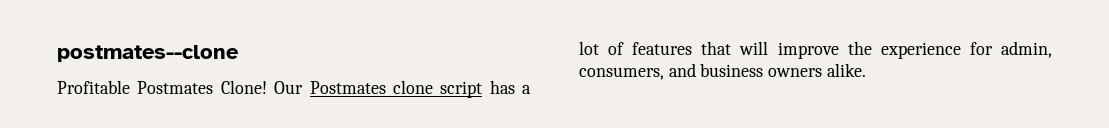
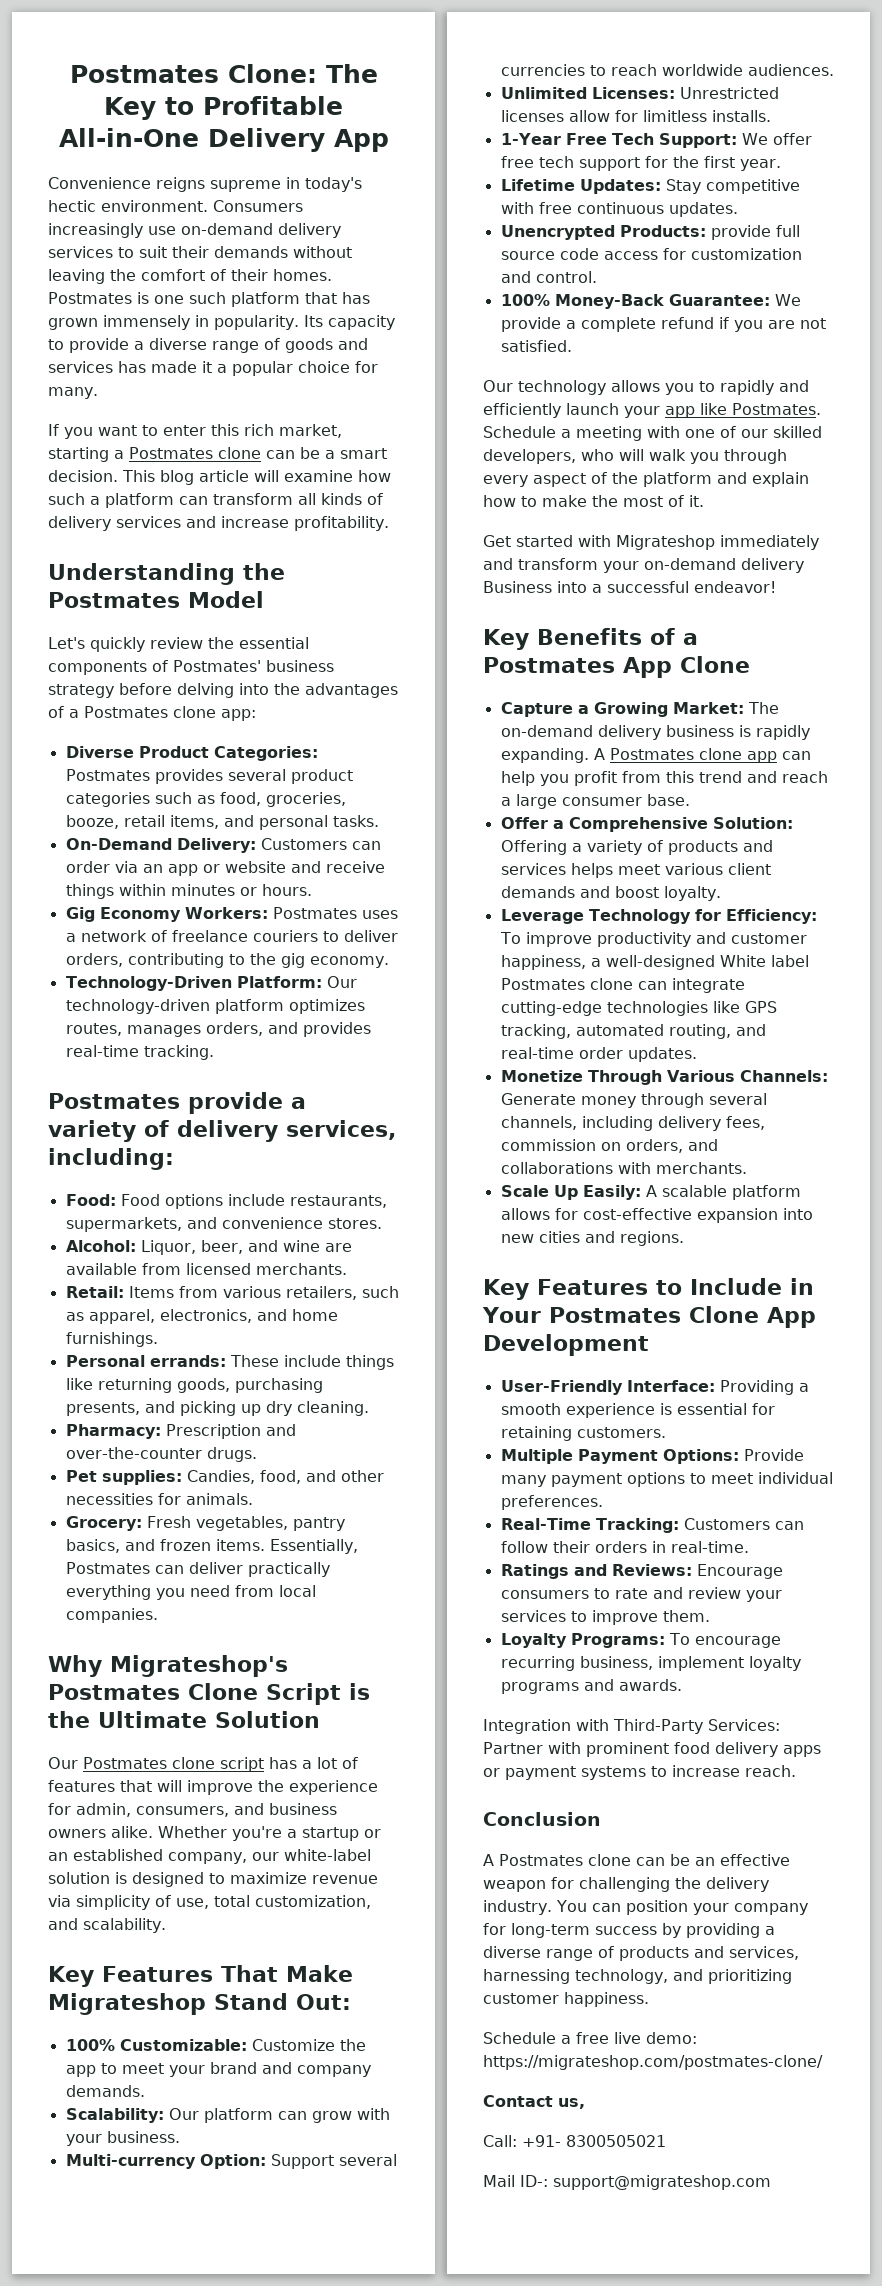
[57,45,239,62] [57,80,267,94] postmates--clone // Profitable Postmates Clone! -> [69,64,378,83] [104,96,343,120] [58,128,389,152] [48,177,362,192] [48,200,303,212] [48,223,341,238] [48,246,352,258] [48,269,332,284] [48,292,370,307] [48,315,395,330] [48,338,368,353] [48,361,378,376] [48,387,98,399] [48,424,342,439] [48,447,387,462] [48,470,391,485] [48,493,383,508] [48,516,389,531] [48,563,285,585] [48,591,264,608] [48,637,309,652] [48,660,334,675] [48,683,398,698] [48,706,256,721] [65,746,318,761] [65,769,353,784] [65,792,346,807] [65,815,379,830] [65,838,381,853] [65,861,385,876] [65,884,312,899] [65,907,398,922] [65,930,398,942] [65,953,389,968] [65,976,357,991] [65,999,365,1014] [65,1022,371,1037] [65,1045,214,1060] [48,1092,306,1114] [48,1120,396,1142] [48,1148,174,1170] [65,1194,387,1209] [65,1217,382,1232] [65,1240,352,1255] [65,1263,347,1275] [65,1286,399,1300] [65,1309,338,1324] [65,1332,158,1347] [65,1355,394,1370] [65,1378,323,1393] [65,1401,369,1416] [65,1424,296,1439] [65,1447,257,1462] [65,1470,384,1485] [65,1493,253,1505] [65,1516,345,1531] [65,1539,358,1554] [65,1562,330,1577] [65,1585,316,1600] [65,1608,158,1623] [48,1655,288,1677] [48,1683,370,1705] [48,1711,320,1728] Postmates Clone: The Key to Profitable All-in-One Delivery App // Convenience reigns supreme in today's hectic environment. Consumers increasingly use on-demand delivery services to suit their demands without leaving the comfort of their homes. Postmates is one such platform that has grown immensely in popularity. Its capacity to provide a diverse range of goods and services has made it a popular choice for many. // If you want to enter this rich market, starting a Postmates clone can be a smart decision. This blog article will examine how such a platform can transform all kinds of delivery services and increase profitability. // Understanding the Postmates Model // Let's quickly review the essential components of Postmates' business strategy before delving into the advantages of a Postmates clone app: // Diverse Product Categories: Postmates provides several product categories such as food, groceries, booze, retail items, and personal tasks. // On-Demand Delivery: Customers can order via an app or website and receive things within minutes or hours. // Gig Economy Workers: Postmates uses a network of freelance couriers to deliver orders, contributing to the gig economy. // Technology-Driven Platform: Our technology-driven platform optimizes routes, manages orders, and provides real-time tracking. // Postmates provide a variety of delivery services, including: // Food: Food options include restaurants, supermarkets, and convenience stores. // Alcohol: Liquor, beer, and wine are available from licensed merchants. // Retail: Items from various retailers, such as apparel, electronics, and home furnishings. // Personal errands: These include things like returning goods, purchasing presents, and picking up dry cleaning. // Pharmacy: Prescription and over-the-counter drugs. // Pet supplies: Candies, food, and other necessities for animals. // Grocery: Fresh vegetables, pantry basics, and frozen items. Essentially, Postmates can deliver practically everything you need from local companies. // Why Migrateshop's Postmates Clone Script is the Ultimate Solution //
(866, 70) none -> [158,1826,381,1841] [48,1849,371,1864] [48,1872,378,1887] [48,1895,371,1910] [48,1918,166,1933] [48,1965,353,1987] [48,1993,351,2015] [65,2039,366,2051] [65,2062,371,2077] [65,2085,145,2097] [65,2108,390,2123] [65,2131,180,2146] [65,2154,397,2169] [500,64,834,76] [500,87,779,99] [500,110,771,122] [500,133,812,148] [500,156,781,171] [500,179,800,194] [500,202,738,217] [500,225,800,240] [500,248,802,260] [500,271,597,283] [500,294,801,309] [500,317,826,332] [500,340,572,352] [483,380,809,395] [483,403,821,418] [483,426,822,441] [483,449,787,464] [483,472,809,487] [483,495,704,507] [483,535,819,550] [483,558,804,573] [483,581,776,593] [483,628,698,650] [483,656,750,678] [500,702,779,717] [500,725,810,740] [500,748,811,763] [500,771,828,786] [500,794,690,809] [500,817,793,832] [500,840,773,855] [500,863,771,878] [500,886,721,901] [500,909,817,924] [499,932,807,947] [500,955,809,970] [500,978,745,993] [500,1001,777,1016] [500,1024,766,1039] [500,1047,697,1062] [500,1070,828,1085] [500,1093,767,1108] [500,1116,765,1131] [500,1139,718,1153] [500,1162,747,1174] [500,1185,801,1200] [500,1208,813,1223] [500,1231,684,1246] [483,1278,814,1300] [482,1306,816,1328] [483,1334,649,1356] [500,1380,809,1395] [500,1403,775,1418] [500,1426,666,1441] [500,1449,804,1464] [500,1472,833,1487] [500,1495,603,1510] [500,1518,804,1533] [500,1541,749,1553] [500,1564,783,1579] [500,1587,782,1602] [500,1610,710,1625] [500,1633,781,1648] [500,1656,801,1671] [500,1679,682,1694] [483,1719,780,1734] [483,1742,821,1757] [483,1765,796,1780] [483,1812,601,1826] [483,1854,790,1866] [483,1877,769,1892] [483,1900,808,1915] [483,1923,775,1938] [483,1946,799,1961] [483,1969,792,1984] [483,1992,649,2007] [483,2032,697,2044] [483,2055,823,2070] [483,2095,585,2109] [483,2135,666,2147] [483,2175,771,2190] Whether you're a startup or an established company, our white-label solution is designed to maximize revenue via simplicity of use, total customization, and scalability. // Key Features That Make Migrateshop Stand Out: // 100% Customizable: Customize the app to meet your brand and company demands. // Scalability: Our platform can grow with your business. // Multi-currency Option: Support several currencies to reach worldwide audiences. // Unlimited Licenses: Unrestricted licenses allow for limitless installs. // 1-Year Free Tech Support: We offer free tech support for the first year. // Lifetime Updates: Stay competitive with free continuous updates. // Unencrypted Products: provide full source code access for customization and control. // 100% Money-Back Guarantee: We provide a complete refund if you are not satisfied. // Our technology allows you to rapidly and efficiently launch your app like Postmates. Schedule a meeting with one of our skilled developers, who will walk you through every aspect of the platform and explain how to make the most of it. // Get started with Migrateshop immediately and transform your on-demand delivery Business into a successful endeavor! // Key Benefits of a Postmates App Clone // Capture a Growing Market: The on-demand delivery business is rapidly expanding. A Postmates clone app can help you profit from this trend and reach a large consumer base. // Offer a Comprehensive Solution: Offering a variety of products and services helps meet various client demands and boost loyalty. // Leverage Technology for Efficiency: To improve productivity and customer happiness, a well-designed White label Postmates clone can integrate cutting-edge technologies like GPS tracking, automated routing, and real-time order updates. // Monetize Through Various Channels: Generate money through several channels, including delivery fees, commission on orders, and collaborations with merchants. // Scale Up Easily: A scalable platform allows for cost-effective expansion into new cities and regions. // Key Features to Include in Your Postmates Clone App Development // User-Friendly Interface: Providing a smooth experience is essential for retaining customers. // Multiple Payment Options: Provide many payment options to meet individual preferences. // Real-Time Tracking: Customers can follow their orders in real-time. // Ratings and Reviews: Encourage consumers to rate and review your services to improve them. // Loyalty Programs: To encourage recurring business, implement loyalty programs and awards. // Integration with Third-Party Services: Partner with prominent food delivery apps or payment systems to increase reach. // Conclusion // A Postmates clone can be an effective weapon for challenging the delivery industry. You can position your company for long-term success by providing a diverse range of products and services, harnessing technology, and prioritizing customer happiness. // Schedule a free live demo: https://migrateshop.com/postmates-clone/ // Contact us, // Call: +91- 8300505021 // Mail ID-: support@migrateshop.com

